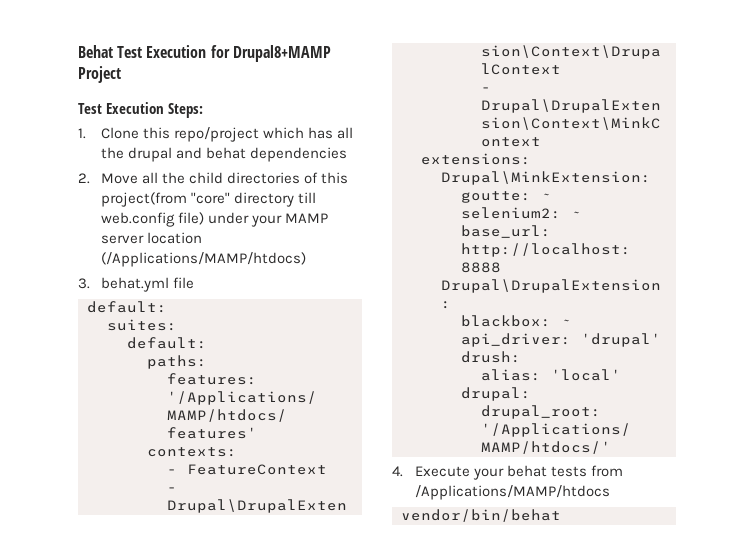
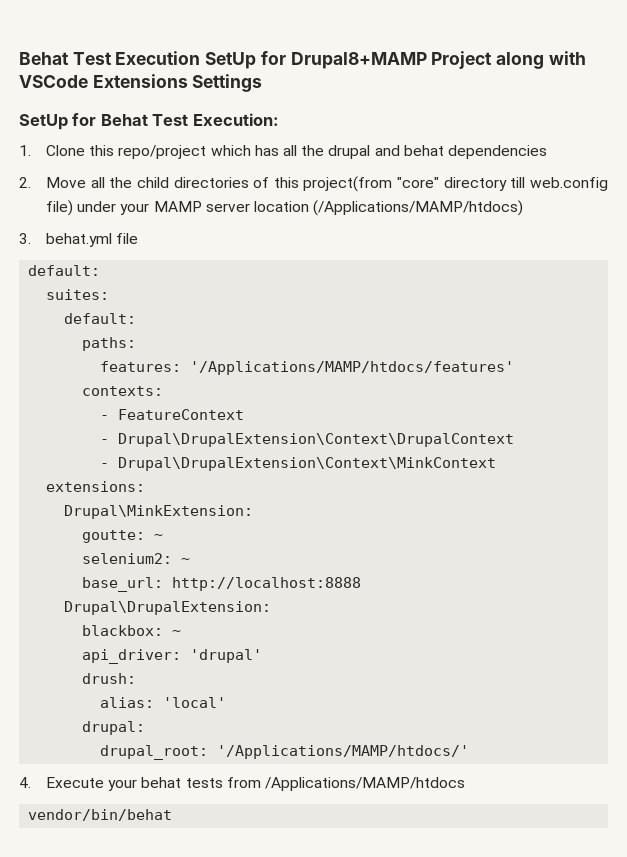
(207, 51) none -> [205,52,257,69] SetUp
[78,102,203,118] // Test Execution Steps: -> [496,51,586,69] [19,74,263,92] [19,113,279,130] along with VSCode Extensions Settings // SetUp for Behat Test Execution:

